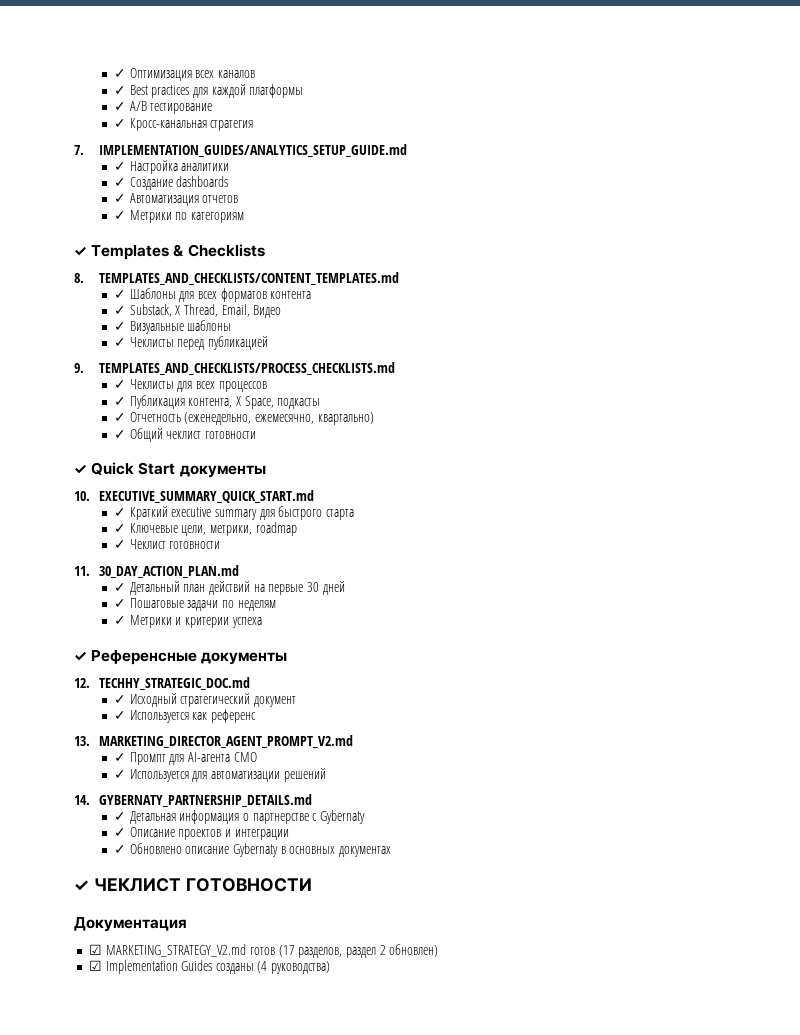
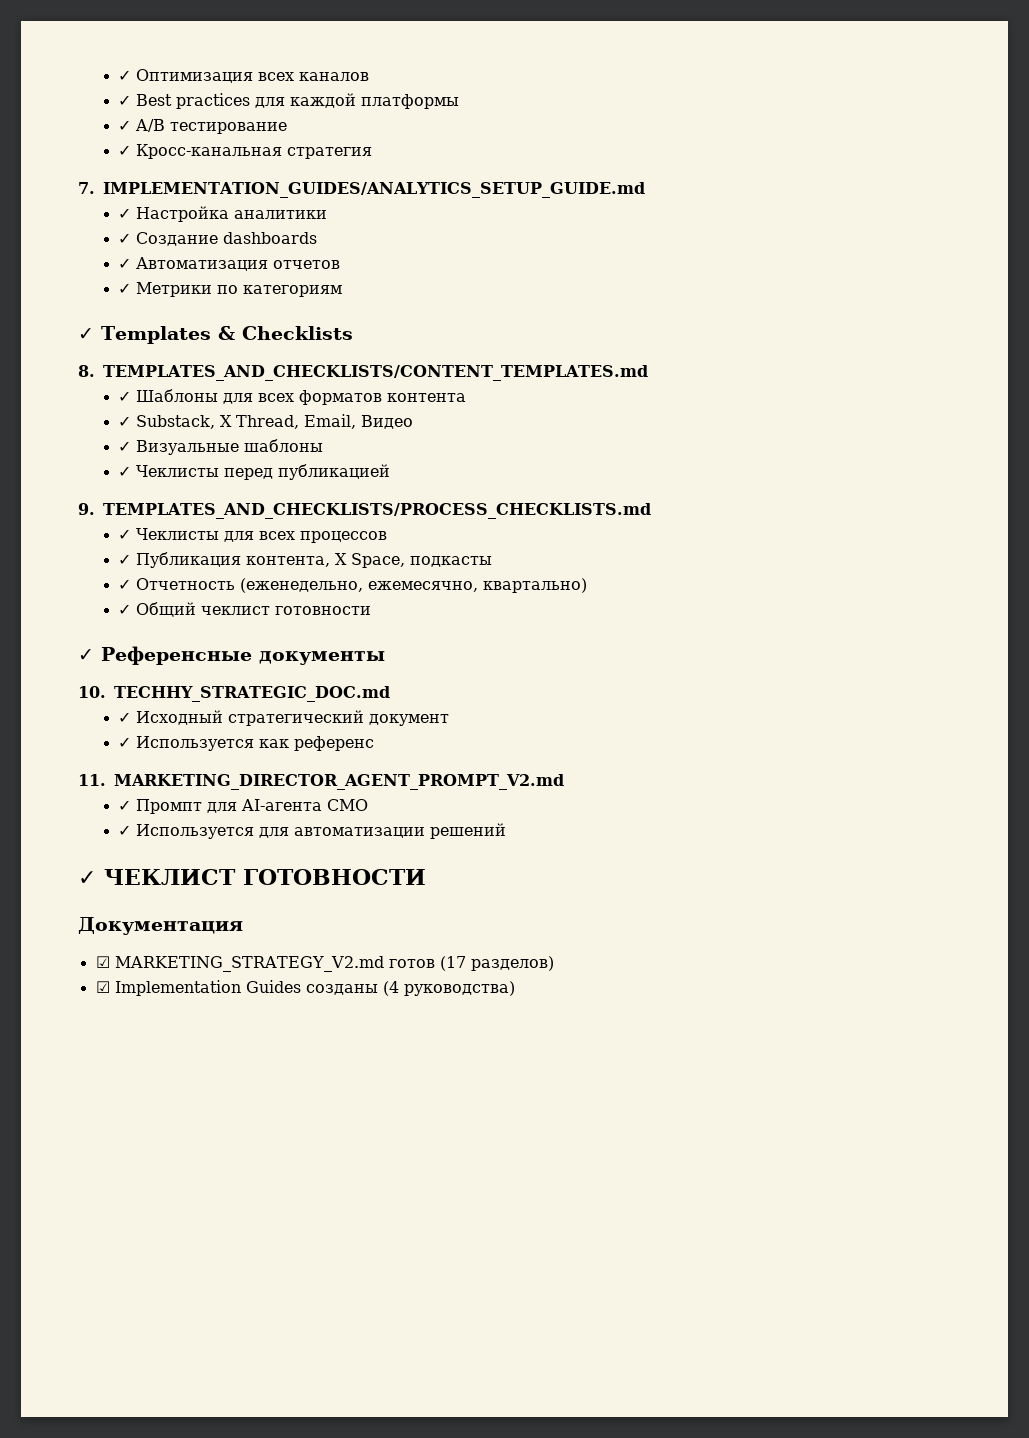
[74,462,266,478] [74,490,315,503] [114,506,354,520] [114,522,297,536] [114,539,221,549] [74,565,240,578] [114,581,345,595] [114,598,276,611] [114,615,262,628] // ✓ Quick Start документы // 10. EXECUTIVE_SUMMARY_QUICK_START.md // ✓ Краткий executive summary для быстрого старта // ✓ Ключевые цели, метрики, roadmap // ✓ Чеклист готовности // 11. 30_DAY_ACTION_PLAN.md // ✓ Детальный план действий на первые 30 дней // ✓ Пошаговые задачи по неделям // ✓ Метрики и критерии успеха -> (372, 610) none
[74,678,90,688] 12. -> [78,686,106,698] 10.
[74,736,90,746] 13. -> [78,774,106,786] 11.
[74,794,313,807] [114,810,365,824] [114,827,289,840] [114,843,391,857] // 14. GYBERNATY_PARTNERSHIP_DETAILS.md // ✓ Детальная информация о партнерстве с Gybernaty // ✓ Описание проектов и интеграции // ✓ Обновлено описание Gybernaty в основных документах -> (507, 831) none
[298,944,439,958] разделов, раздел 2 обновлен) -> [470,956,554,971] разделов)

